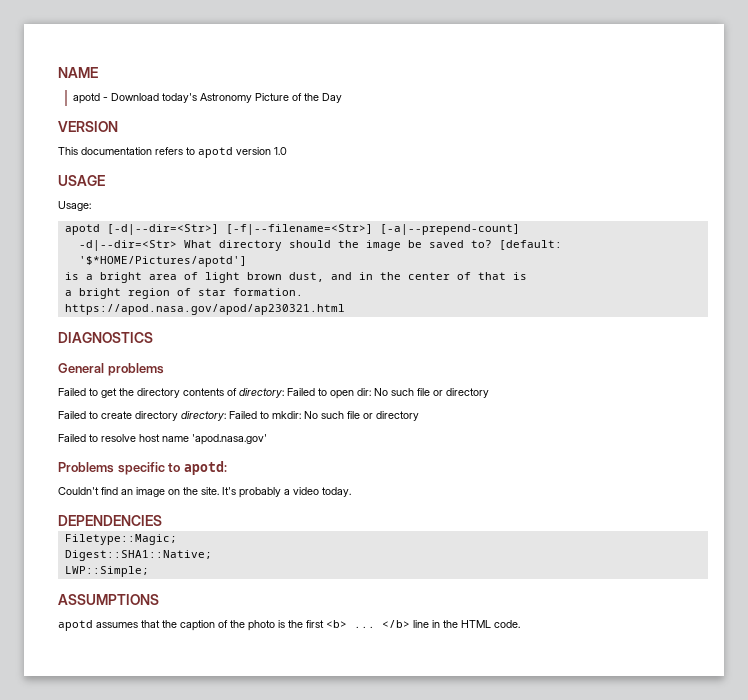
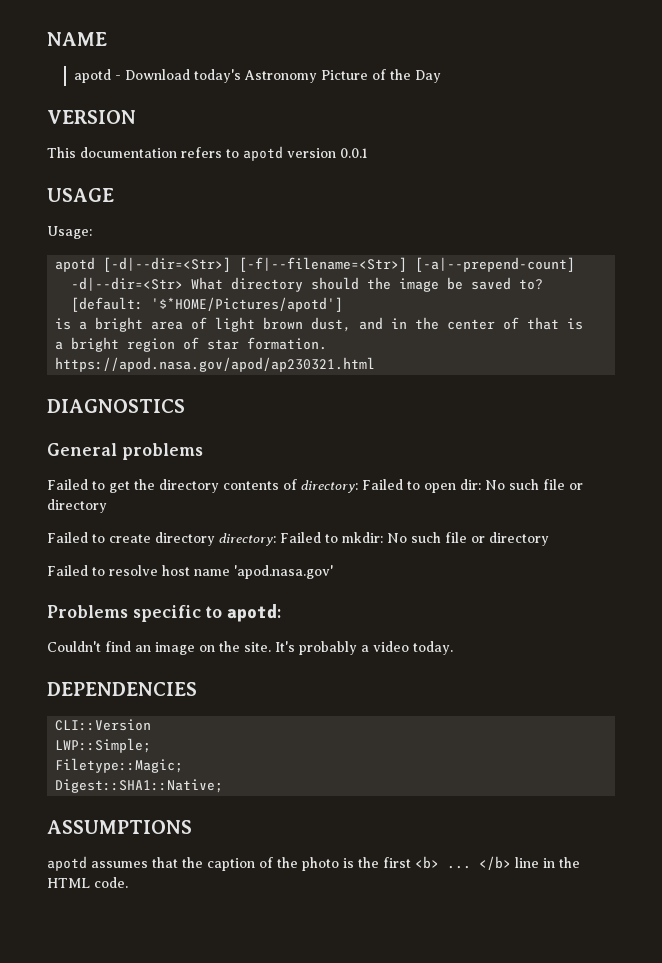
[274,147,287,155] 1.0 -> [340,148,368,158] 0.0.1
(162, 520) none -> [55,719,152,731] [55,738,152,753] // CLI::Version // LWP::Simple;
[64,566,149,577] // LWP::Simple; -> (224, 786) none

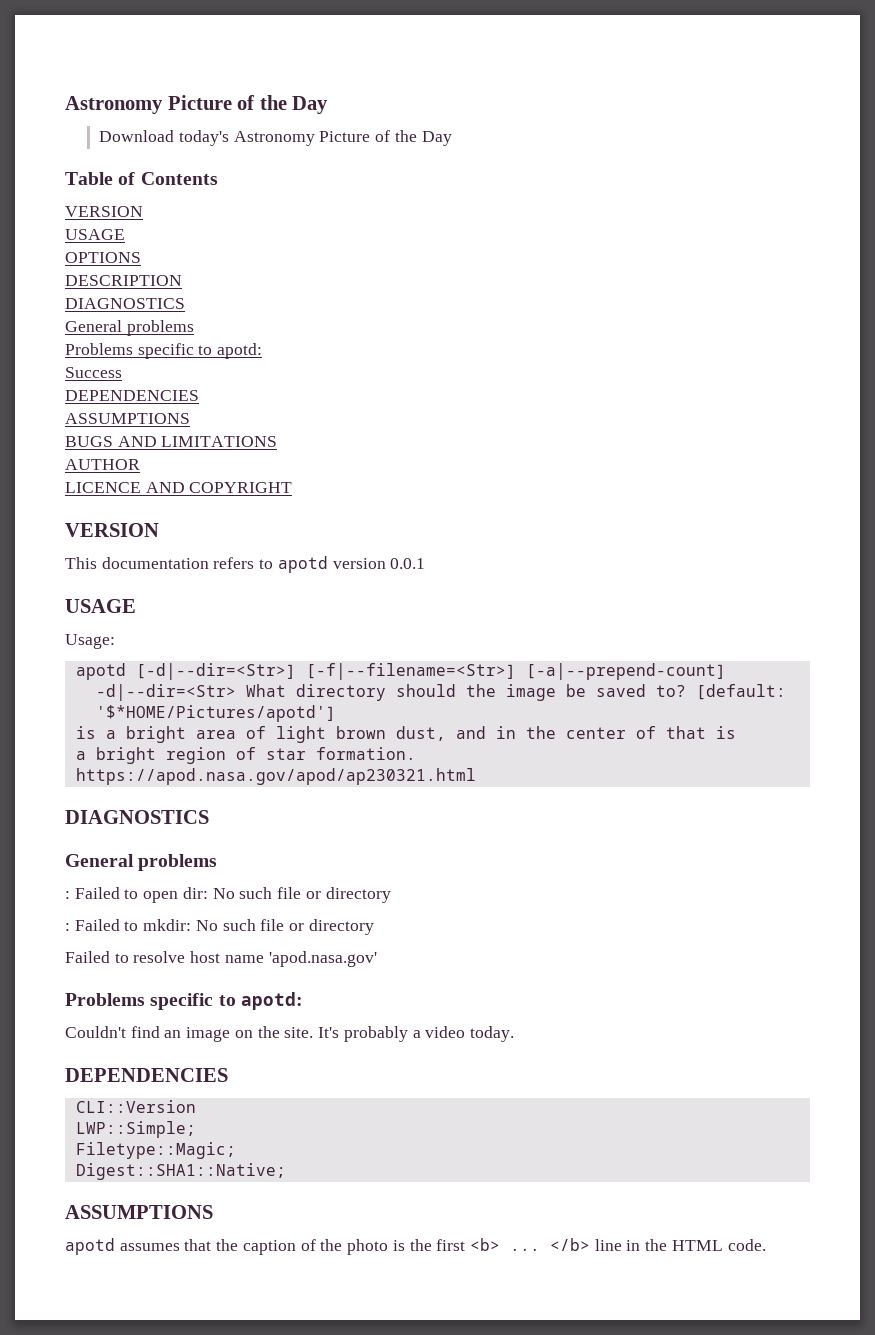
[47,32,107,46] [73,69,121,83] NAME // apotd - -> [65,95,329,114] Astronomy Picture of the Day //
(441, 76) none -> [65,172,218,185] [65,206,143,217] [65,229,125,240] [65,252,141,263] [65,275,182,286] [65,298,185,309] [65,320,194,336] [65,343,263,359] [65,367,122,378] [65,390,199,401] [65,413,190,424] [65,436,278,447] [65,459,140,470] [65,482,293,493] // Table of Contents // VERSION // USAGE // OPTIONS // DESCRIPTION // DIAGNOSTICS // General problems // Problems specific to apotd: // Success // DEPENDENCIES // ASSUMPTIONS // BUGS AND LIMITATIONS // AUTHOR // LICENCE AND COPYRIGHT
[47,479,358,493] Failed to get the directory contents of directory: -> [65,891,70,899] :
[47,532,276,546] Failed to create directory directory: -> [65,923,70,931] :

